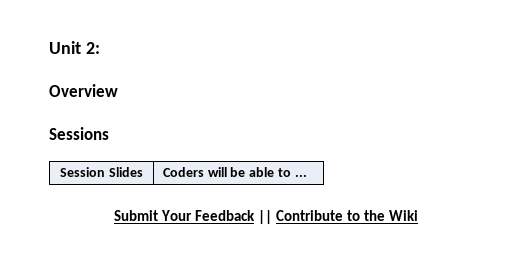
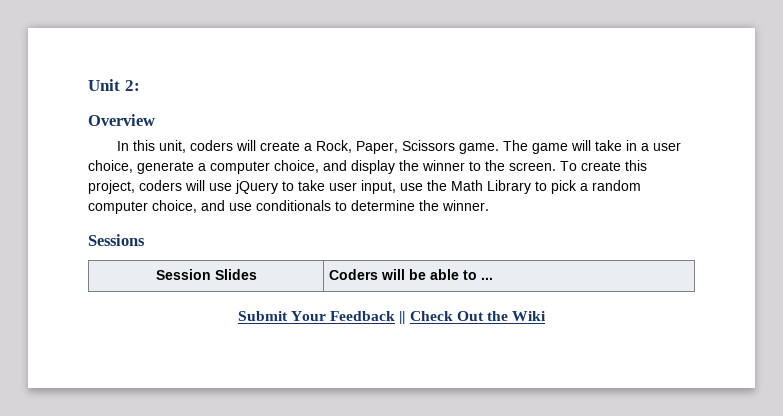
(118, 90) none -> [116,140,681,154] [88,160,647,174] [88,180,641,194] [88,200,489,214] // In this unit, coders will create a Rock, Paper, Scissors game. The game will take in a user choice, generate a computer choice, and display the winner to the screen. To create this project, coders will use jQuery to take user input, use the Math Library to pick a random computer choice, and use conditionals to determine the winner.
[276,210,361,221] Contribute to -> [409,311,484,321] Check Out

